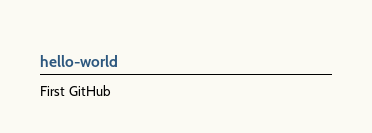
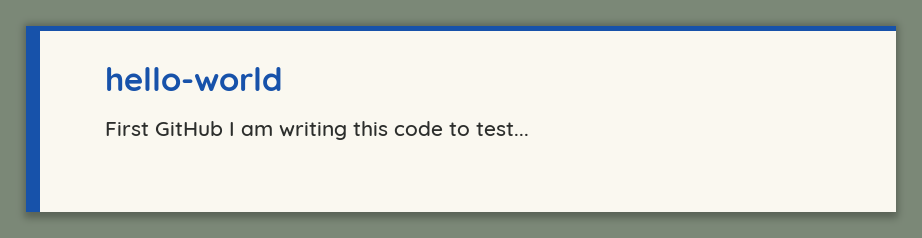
(111, 90) none -> [229,121,529,140] I am writing this code to test...

